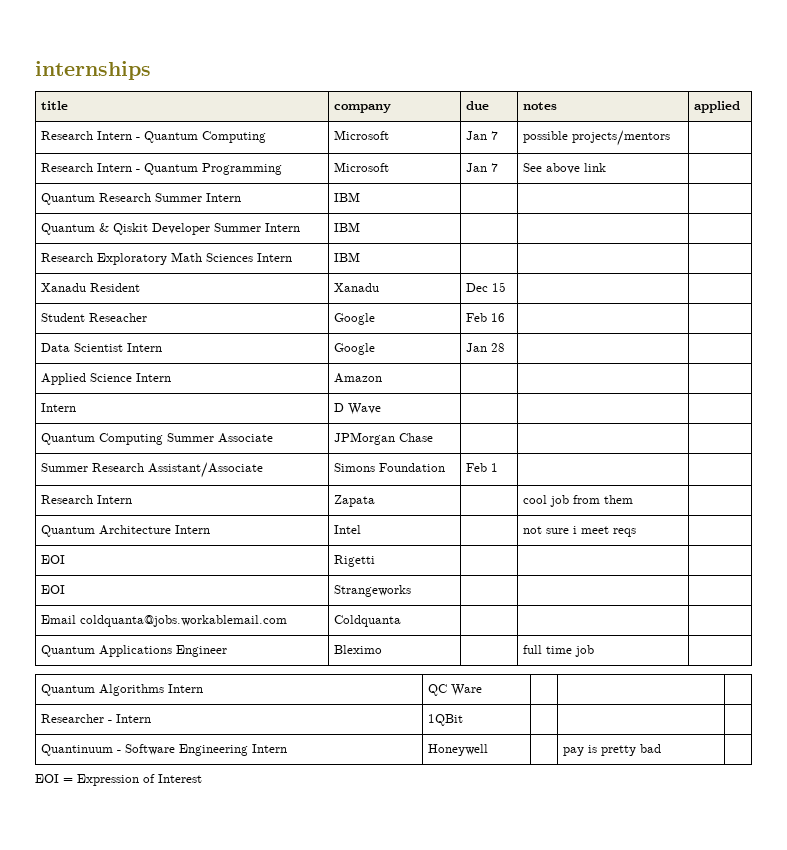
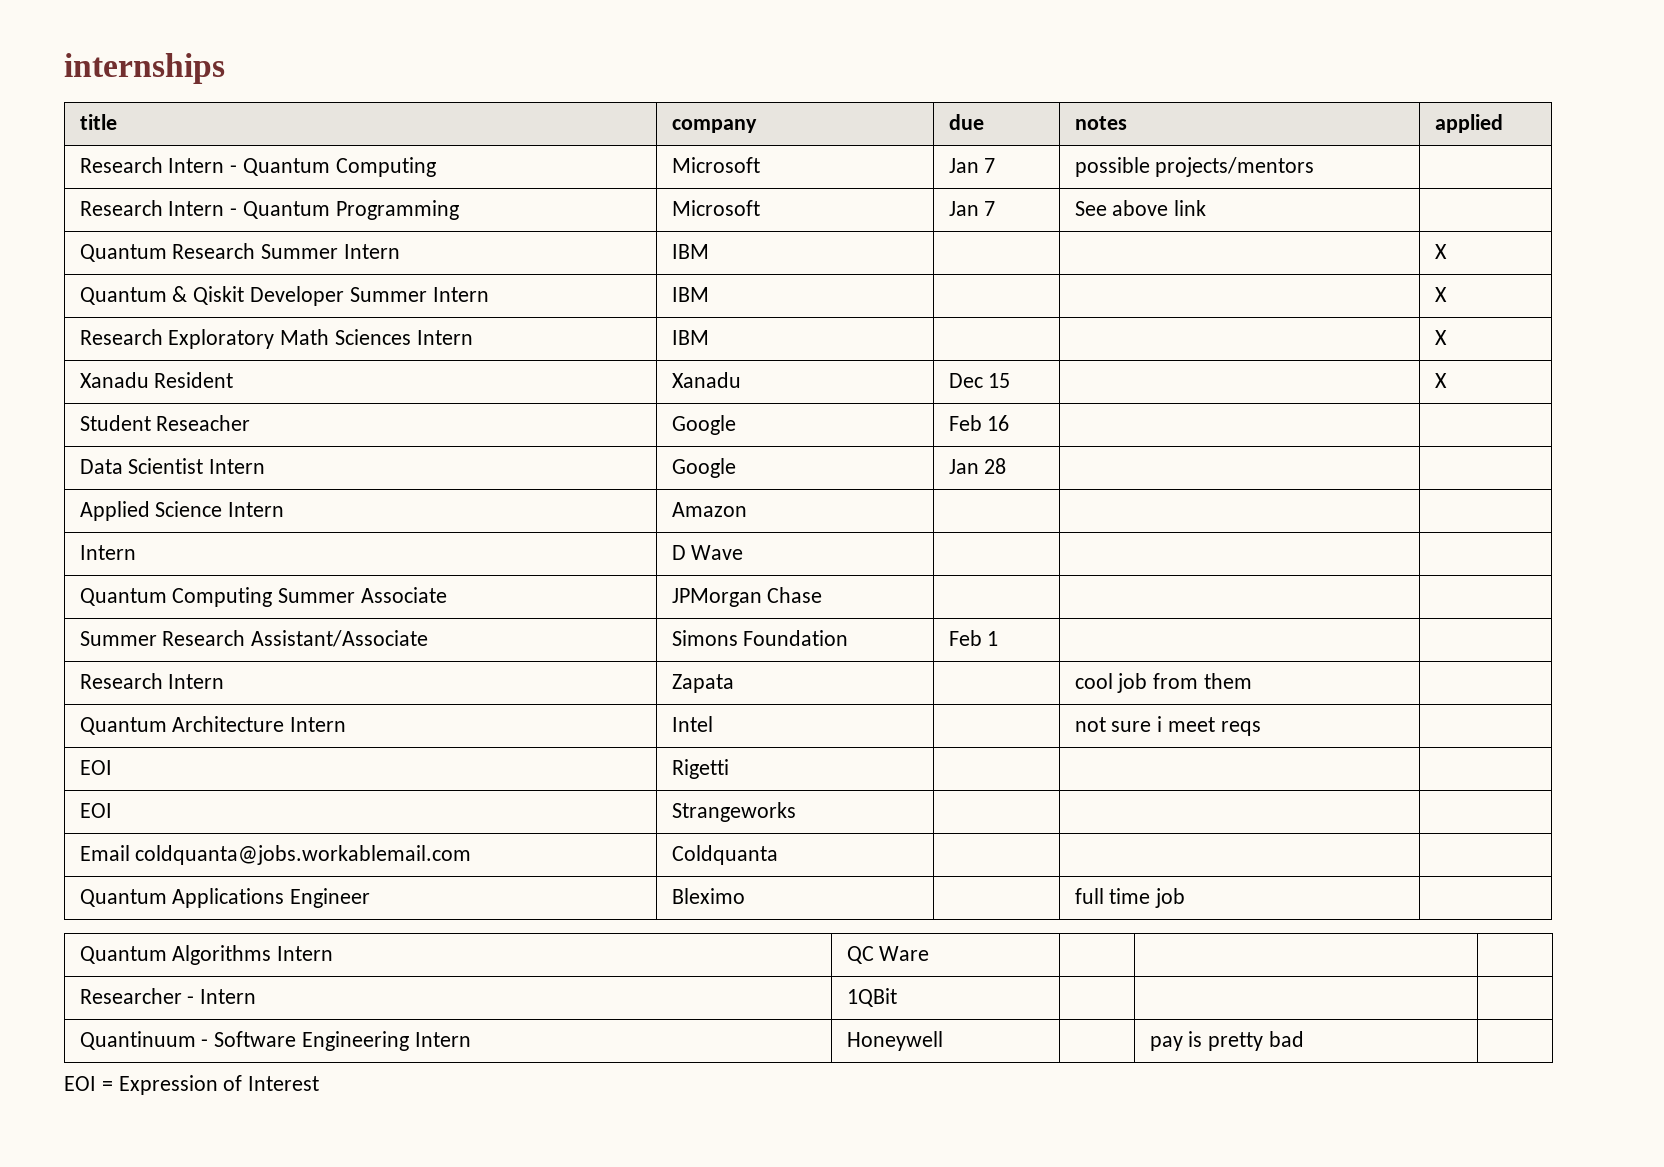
(360, 197) none -> [1434,244,1447,259] X
(360, 227) none -> [1434,287,1447,302] X
(360, 257) none -> [1434,330,1447,345] X
(506, 287) none -> [1434,373,1447,388] X

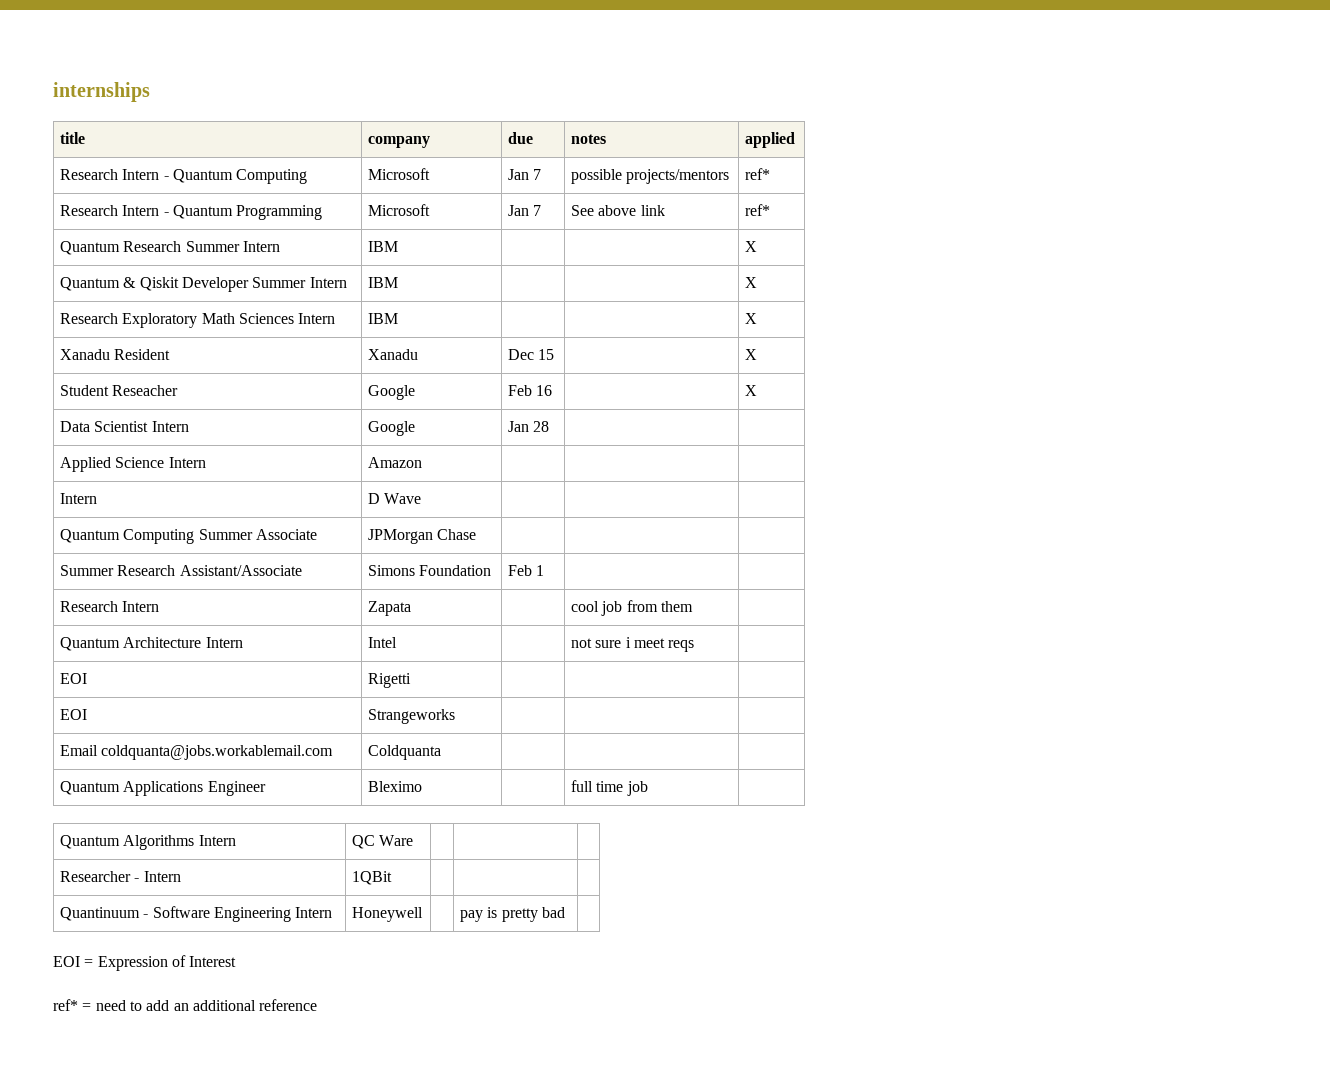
(1315, 167) none -> [745,168,771,180] ref*
(1207, 208) none -> [745,204,771,216] ref*
(1010, 423) none -> [745,385,758,396] X
(320, 1083) none -> [53,999,318,1011] // ref* = need to add an additional reference

